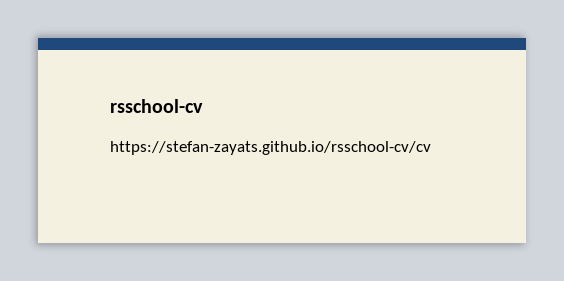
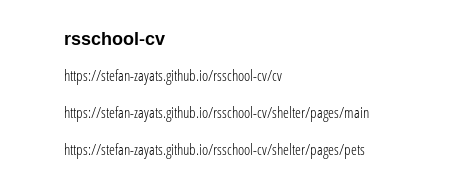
(431, 148) none -> [64,106,369,122] [64,143,365,159] // https://stefan-zayats.github.io/rsschool-cv/shelter/pages/main // https://stefan-zayats.github.io/rsschool-cv/shelter/pages/pets

